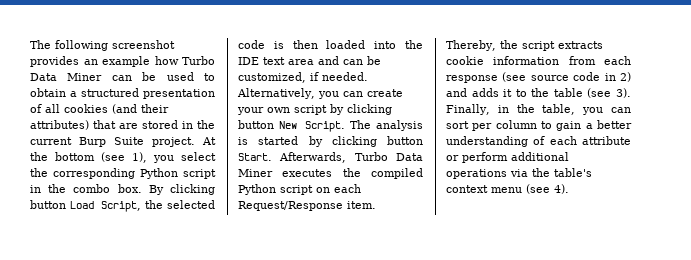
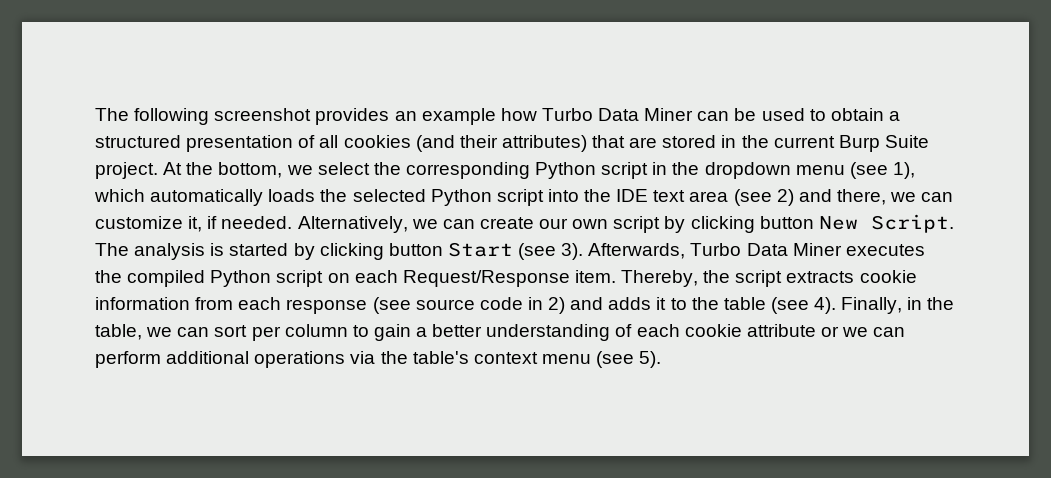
[55,152,174,163] bottom (see 1), you -> [218,162,313,178] bottom, we
[73,184,215,195] [30,200,215,212] [238,40,366,49] combo box. By clicking button Load Script, the selected code is then loaded -> [704,162,915,179] [94,189,544,206] dropdown menu (see 1), which automatically loads the selected Python script
[318,56,381,65] [238,72,306,83] and can be customized, -> [733,189,954,206] [95,216,203,232] (see 2) and there, we can customize it,
[317,91,339,99] you -> [411,219,438,229] we
[237,107,264,115] your -> [539,218,569,229] our
[238,153,272,161] Start. -> [447,242,584,260] Start (see 3).
[616,88,631,98] 3). -> [814,297,837,314] 4).
[582,107,604,115] you -> [146,327,173,337] we
(577, 140) none -> [684,324,742,337] cookie
(459, 158) none -> [842,327,906,337] we can
[554,184,569,194] 4). -> [639,351,662,368] 5).

